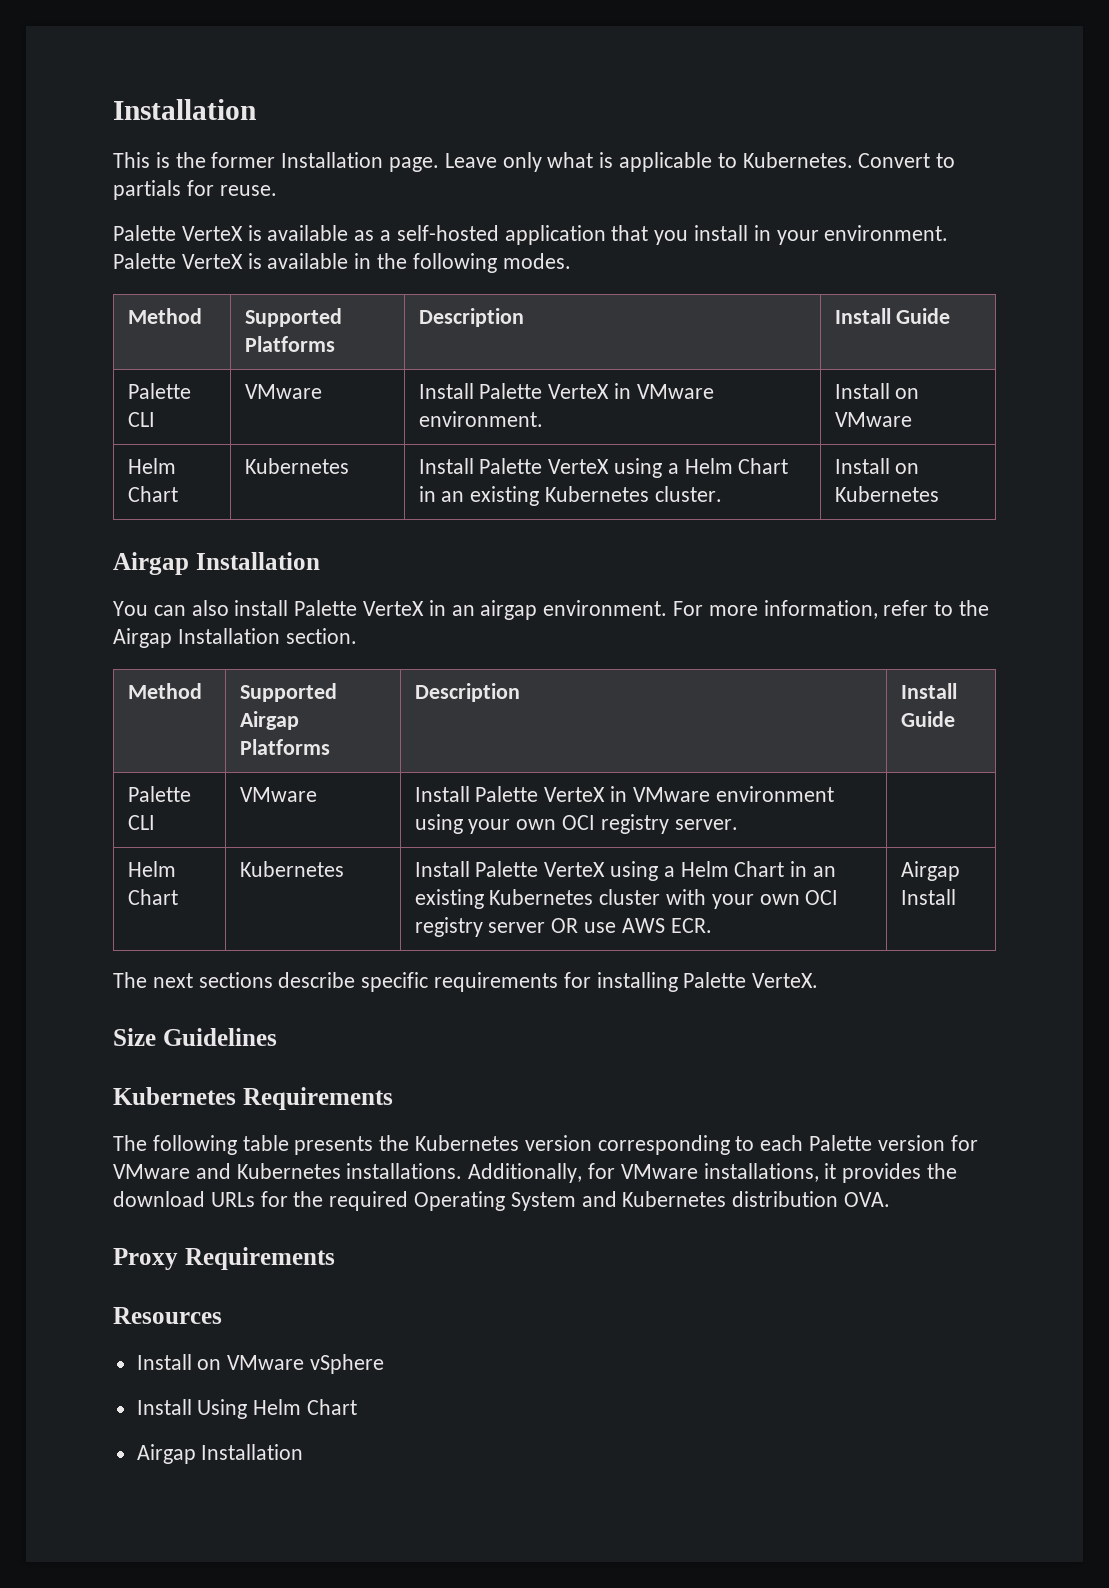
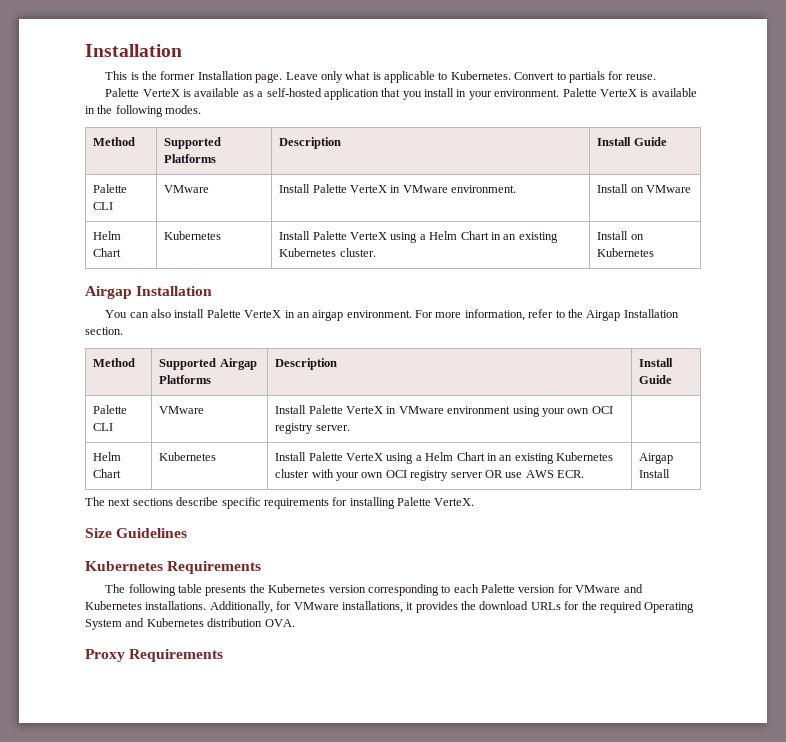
[113,1307,222,1324] [136,1354,385,1374] [136,1399,358,1419] [136,1444,304,1464] // Resources // Install on VMware vSphere // Install Using Helm Chart // Airgap Installation -> (224, 655) none

